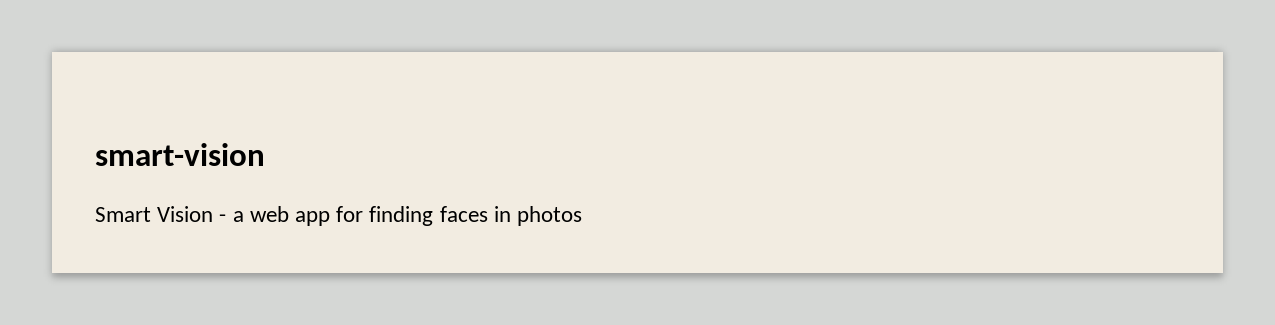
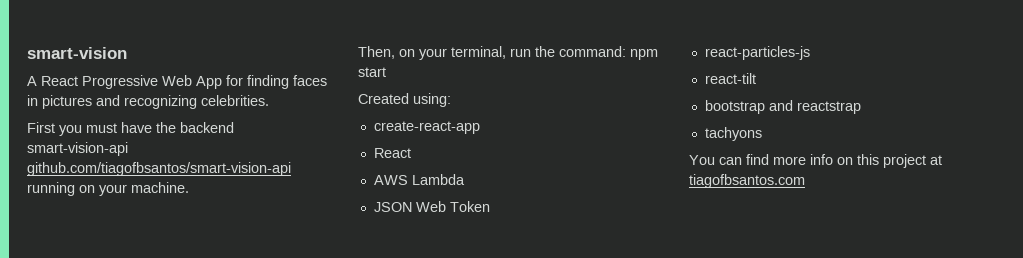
[95,206,583,226] Smart Vision - a web app for finding faces in photos -> [27,75,327,89] [27,95,269,109] [27,122,234,136] [27,142,128,156] [27,162,291,176] [27,182,189,196] [358,46,658,60] [358,67,386,77] [358,93,451,107] [373,121,480,134] [373,148,411,158] [373,174,465,185] [373,201,490,212] [704,46,810,60] [704,73,756,84] [704,100,861,114] [704,127,762,141] [689,154,942,168] [689,174,805,188] A React Progressive Web App for finding faces in pictures and recognizing celebrities. // First you must have the backend smart-vision-api github.com/tiagofbsantos/smart-vision-api running on your machine. // Then, on your terminal, run the command: npm start // Created using: // create-react-app // React // AWS Lambda // JSON Web Token // react-particles-js // react-tilt // bootstrap and reactstrap // tachyons // You can find more info on this project at tiagofbsantos.com

